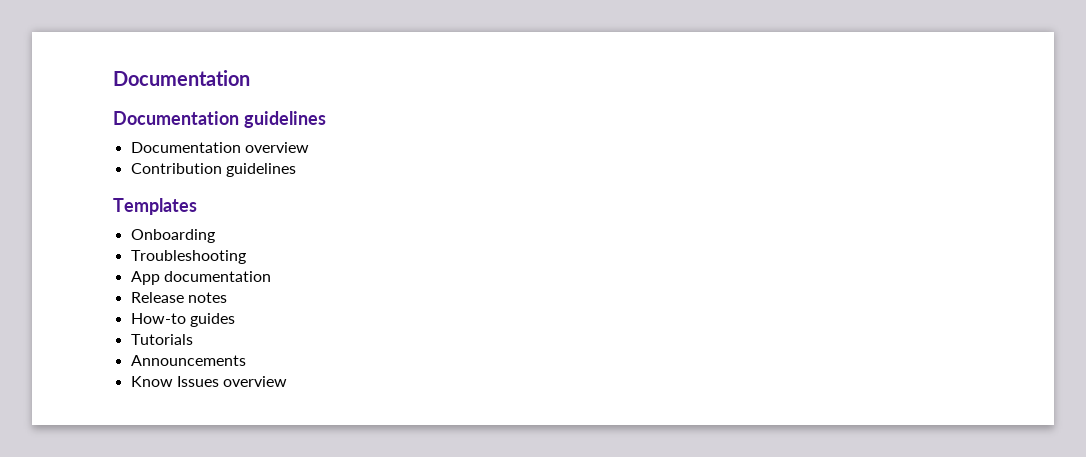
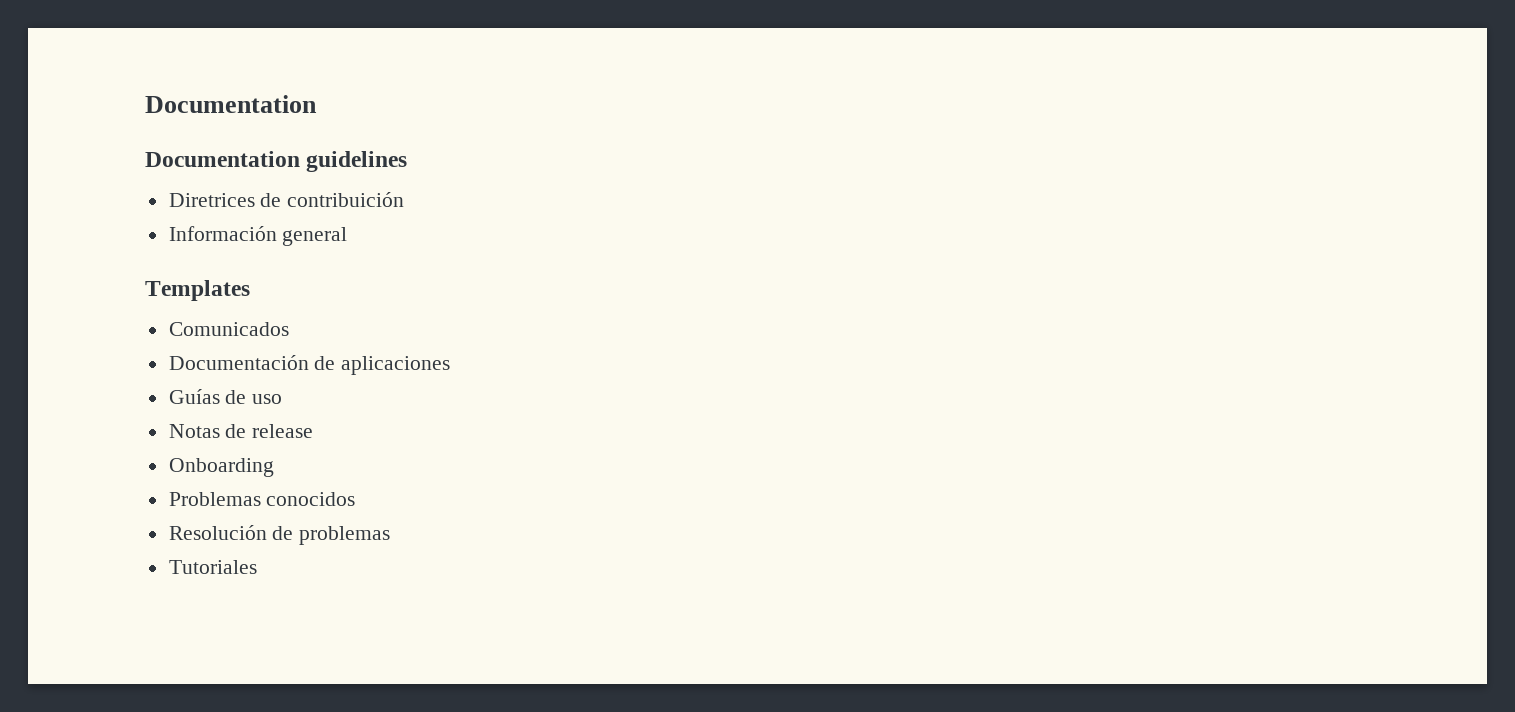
[130,142,309,153] [130,163,296,177] [113,198,197,215] [130,229,215,243] [130,250,246,264] [130,271,271,285] [130,292,227,303] [130,313,235,327] [130,334,193,345] [130,355,246,366] [130,376,288,387] Documentation overview // Contribution guidelines // Templates // Onboarding // Troubleshooting // App documentation // Release notes // How-to guides // Tutorials // Announcements // Know Issues overview -> [168,192,405,207] [168,226,348,246] [145,280,250,301] [168,322,289,336] [168,355,451,375] [168,389,283,404] [168,424,314,438] [168,458,274,477] [168,492,356,506] [168,525,391,545] [168,560,257,574] Diretrices de contribuición // Información general // Templates // Comunicados // Documentación de aplicaciones // Guías de uso // Notas de release // Onboarding // Problemas conocidos // Resolución de problemas // Tutoriales

